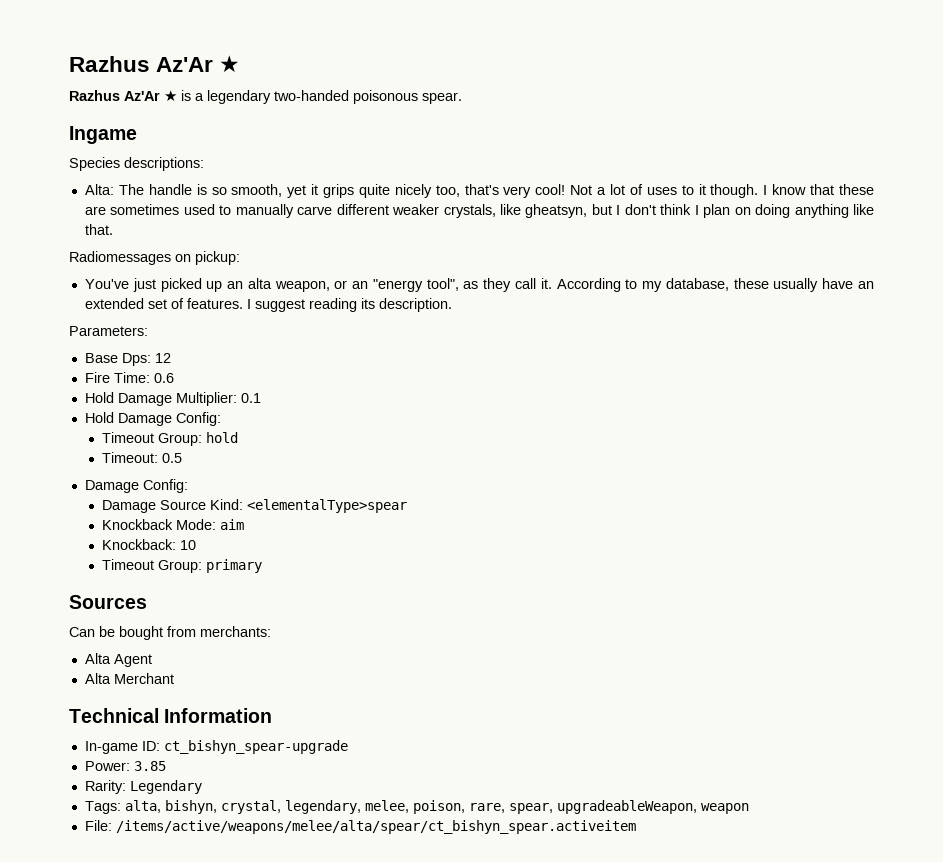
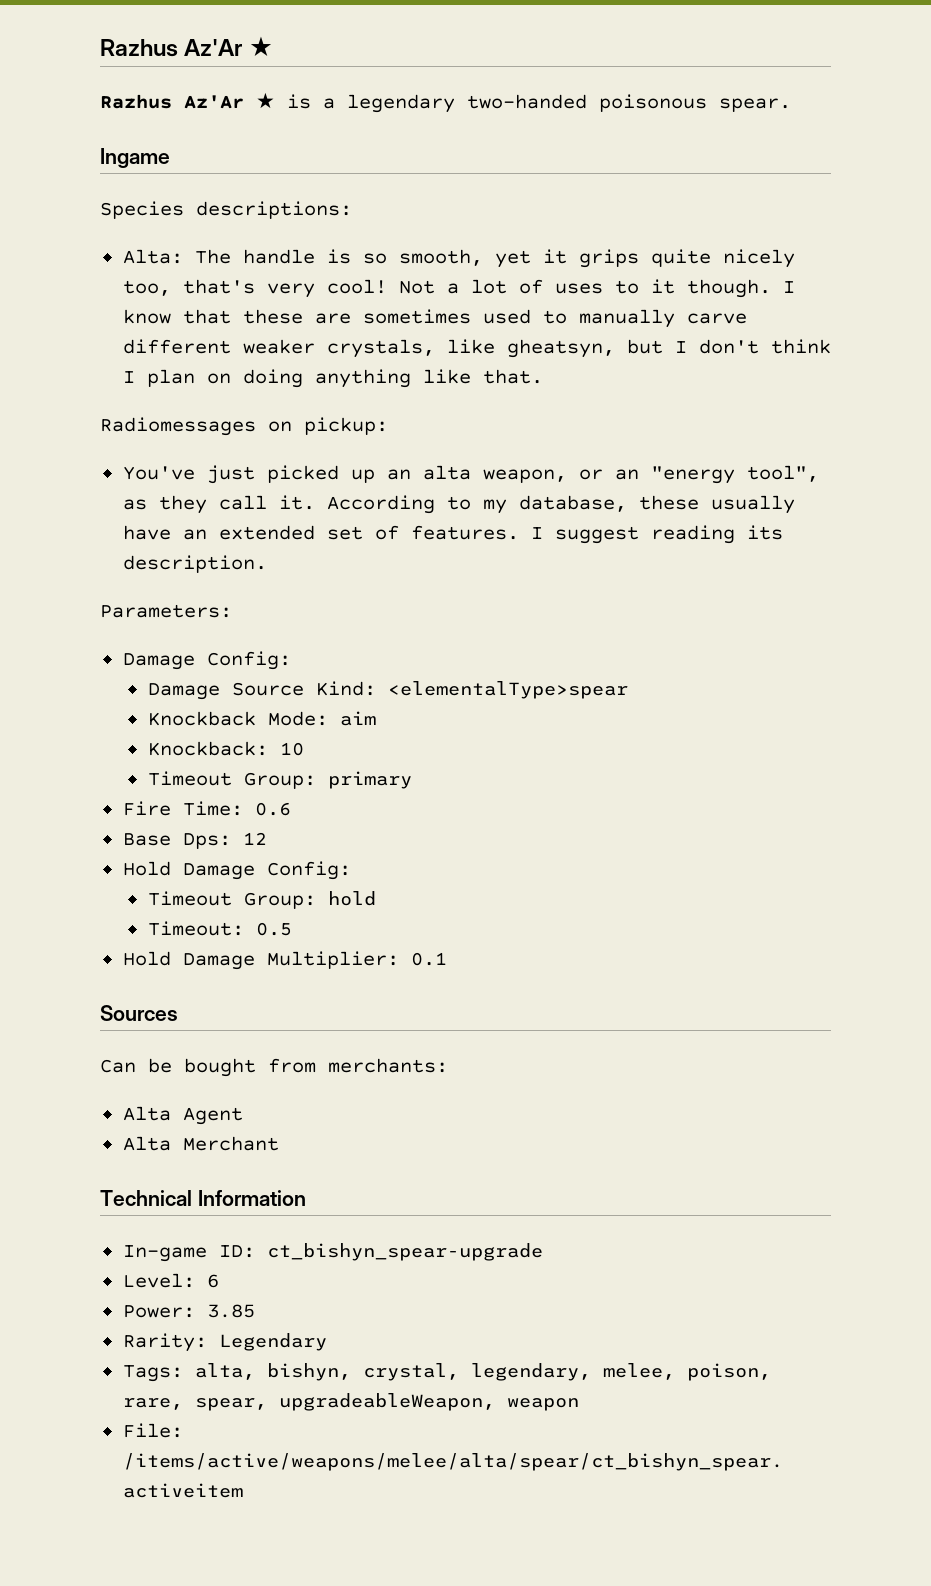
[84,353,171,366] [84,372,174,383] [84,392,261,406] [84,412,221,426] [101,432,238,446] [101,452,182,463] // Base Dps: 12 // Fire Time: 0.6 // Hold Damage Multiplier: 0.1 // Hold Damage Config: // Timeout Group: hold // Timeout: 0.5 -> (232, 611) none
(262, 566) none -> [122,801,291,816] [122,832,267,849] [122,861,351,880] [147,891,376,909] [147,921,292,936] [122,951,447,970] // Fire Time: 0.6 // Base Dps: 12 // Hold Damage Config: // Timeout Group: hold // Timeout: 0.5 // Hold Damage Multiplier: 0.1
(348, 747) none -> [122,1273,219,1288] // Level: 6

